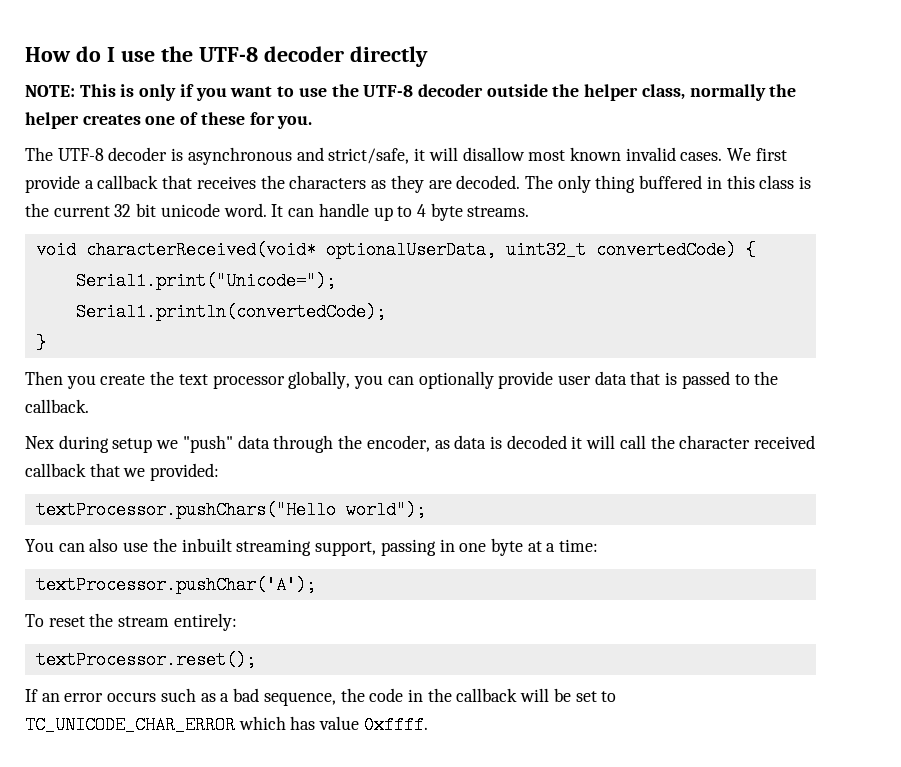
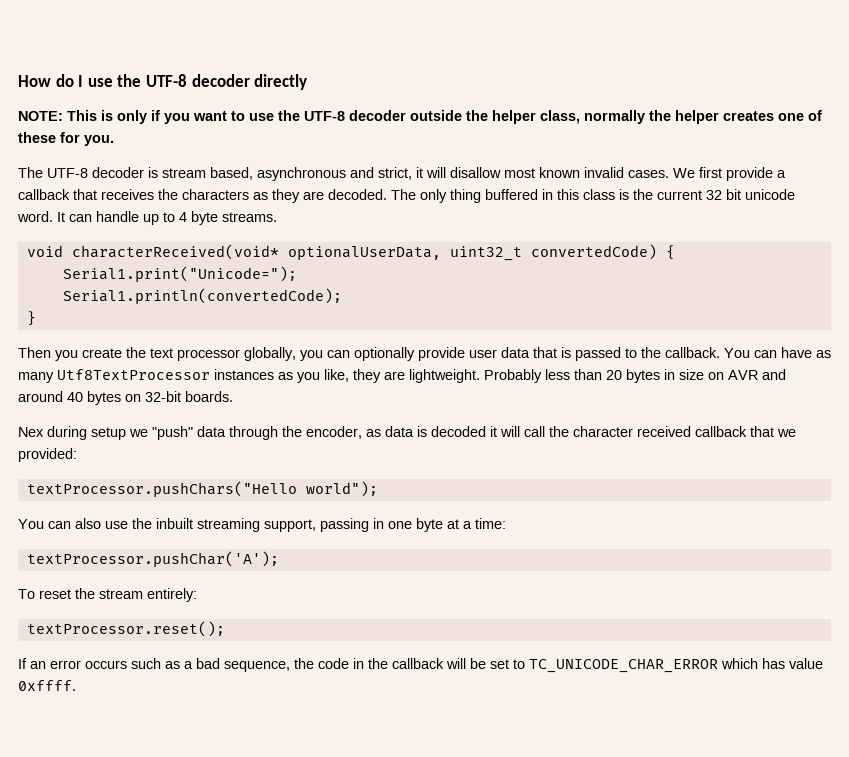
(184, 154) none -> [162,167,253,180] stream based,
[328,148,410,164] strict/safe, -> [378,167,412,180] strict,
(89, 406) none -> [724,347,831,358] [18,369,786,383] [18,391,233,405] You can have as many Utf8TextProcessor instances as you like, they are lightweight. Probably less than 20 bytes in size on AVR and around 40 bytes on 32-bit boards.

